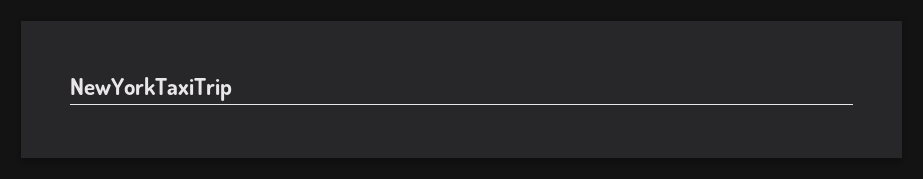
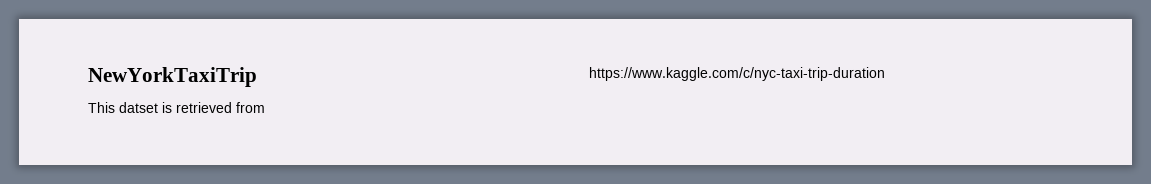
(232, 89) none -> [88,102,265,113] [589,67,885,81] // This datset is retrieved from https://www.kaggle.com/c/nyc-taxi-trip-duration

